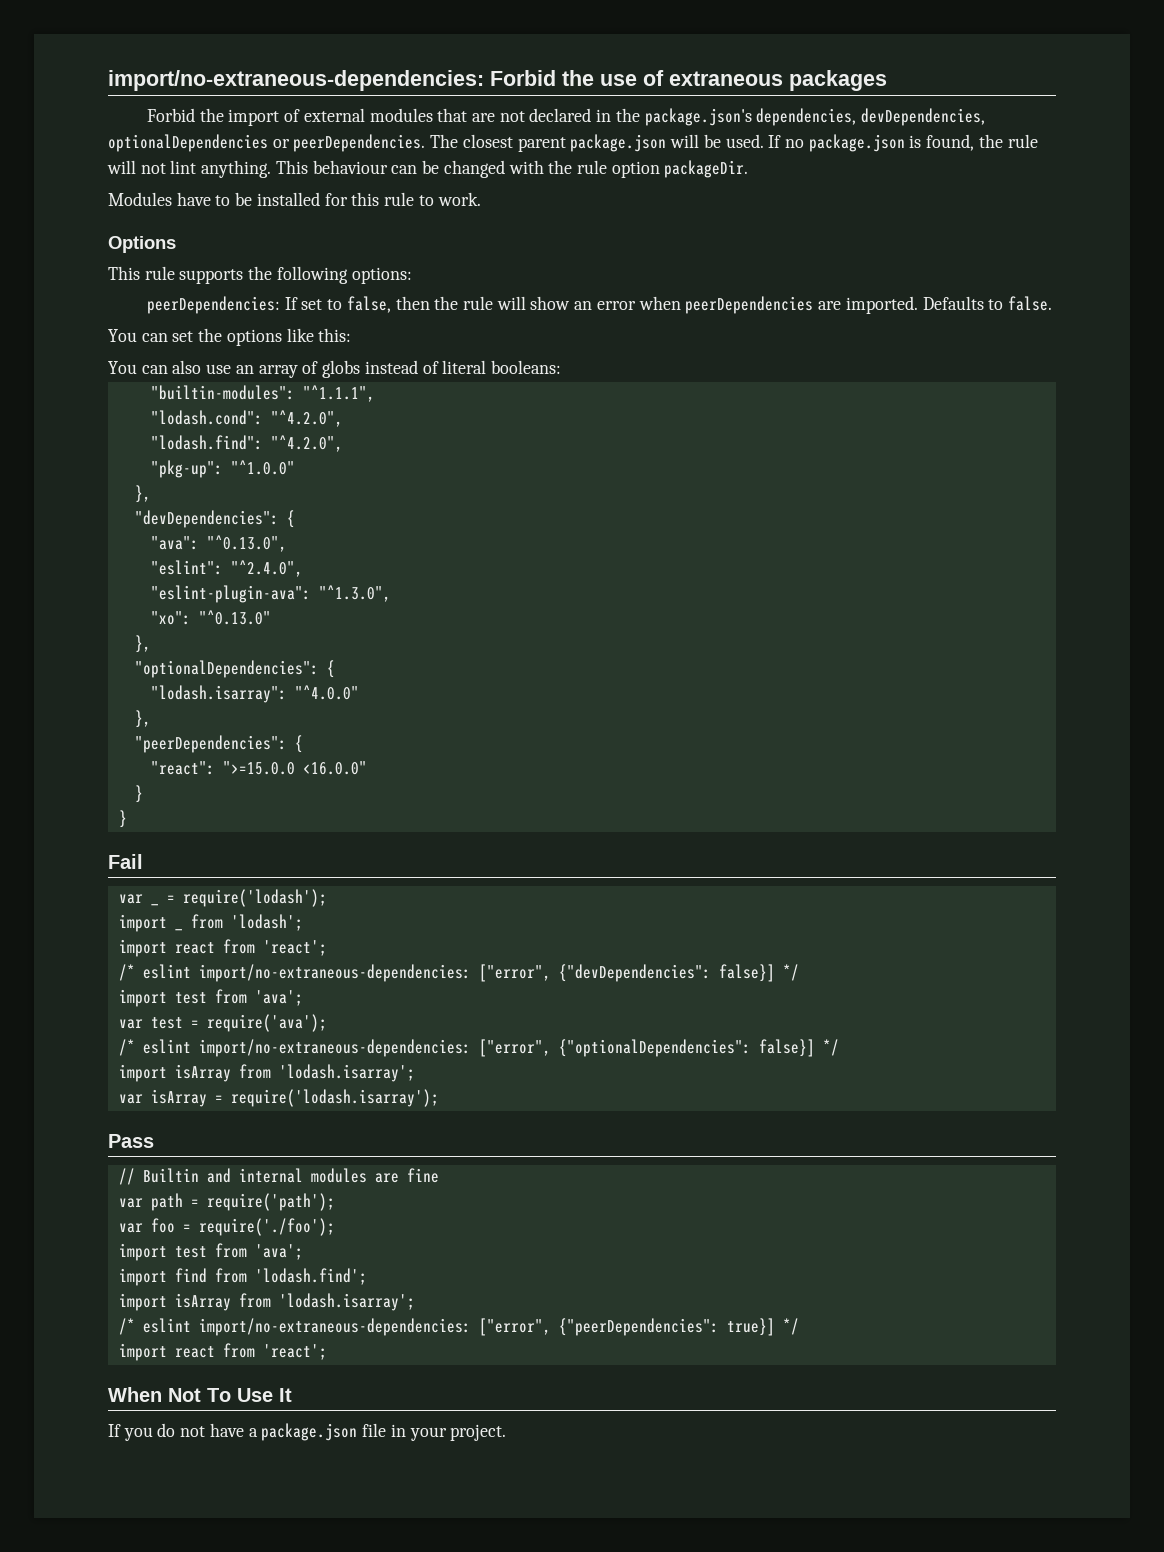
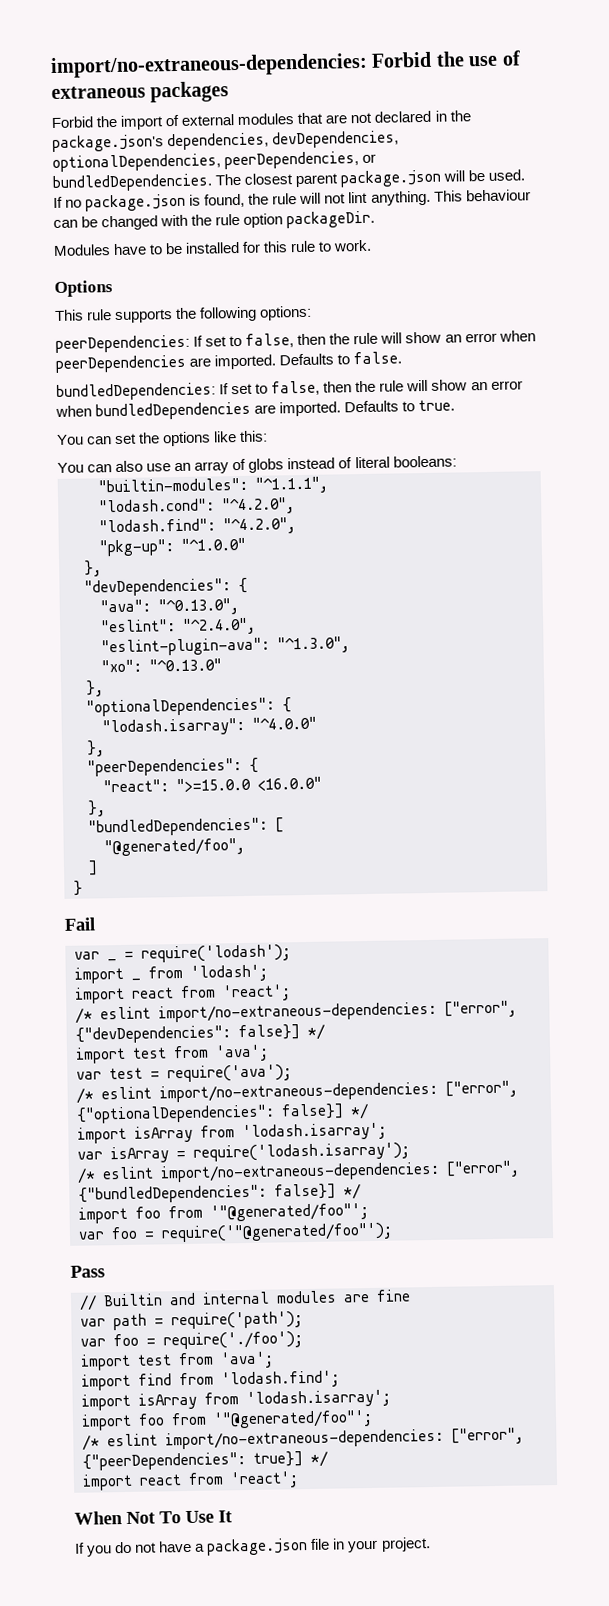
[108,134,426,152] optionalDependencies or peerDependencies. -> [52,151,377,173] [52,173,213,193] optionalDependencies, peerDependencies, or bundledDependencies.
(1052, 303) none -> [56,379,523,401] [55,399,456,421] // bundledDependencies: If set to false, then the rule will show an error when bundledDependencies are imported. Defaults to true.
[134,785,143,803] } -> [87,800,106,817] [88,817,284,837] [104,837,245,857] [88,860,98,876] }, // "bundledDependencies": [ // "@generated/foo", // ]
(439, 1098) none -> [77,1160,520,1184] [78,1183,361,1204] [78,1203,369,1224] [78,1222,393,1243] // /* eslint import/no-extraneous-dependencies: ["error", {"bundledDependencies": false}] */ // import foo from '"@generated/foo"'; // var foo = require('"@generated/foo"');
(415, 1302) none -> [81,1409,373,1431] // import foo from '"@generated/foo"';

